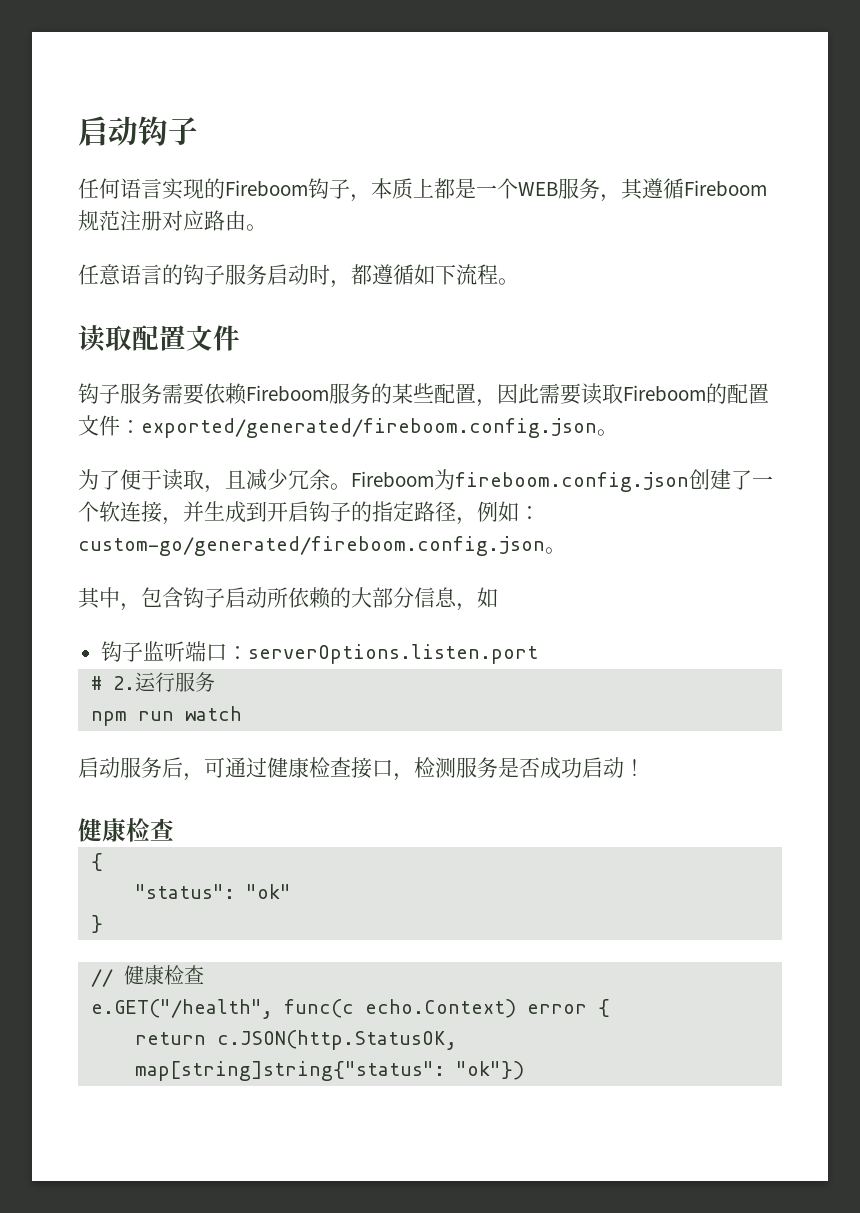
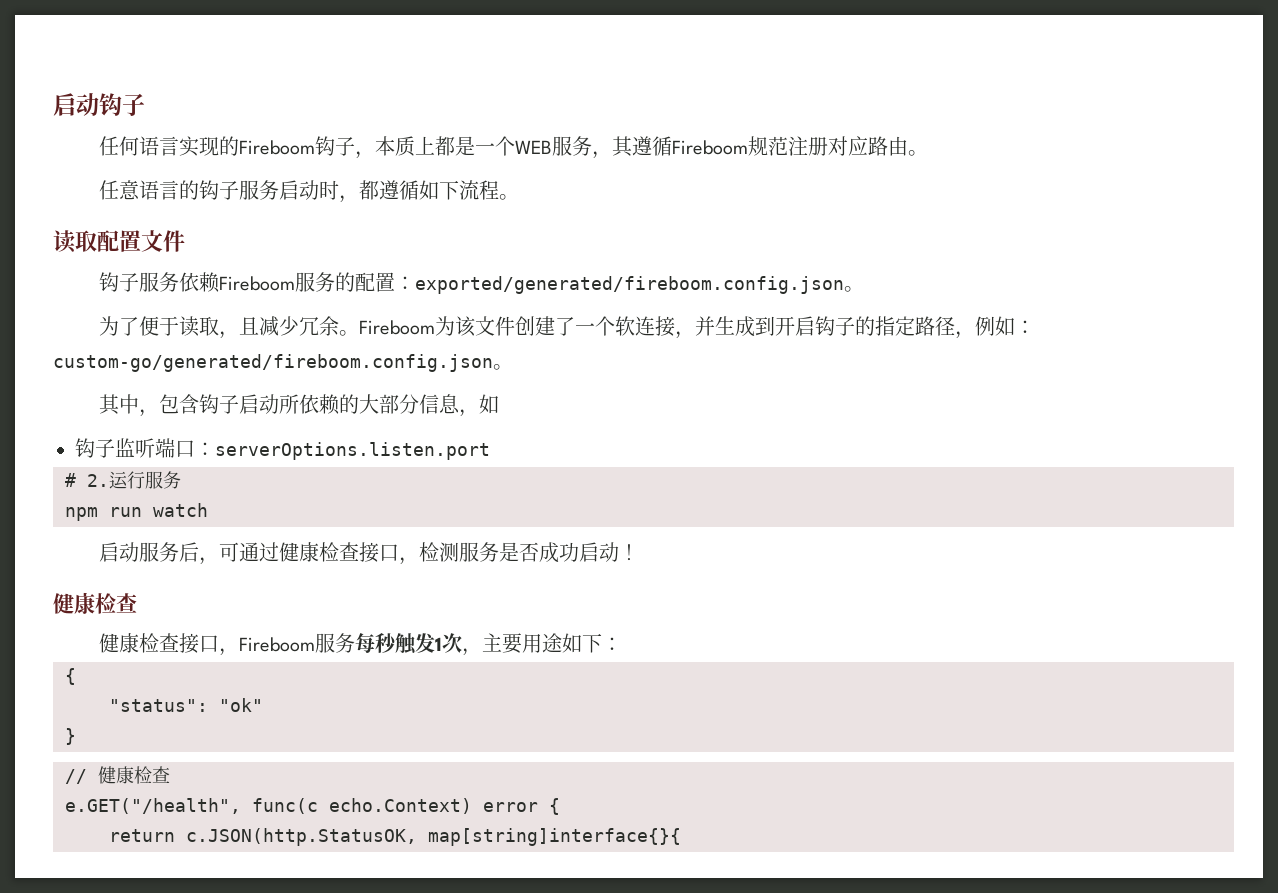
[162,383,204,405] 需要 -> (179, 282) none
[392,383,769,407] [78,415,120,436] 某些配置，因此需要读取Fireboom的配置文件 -> [354,272,395,292] 配置
[455,472,689,492] fireboom.config.json -> [454,316,515,337] 该文件
(174, 829) none -> [98,633,622,656] // 健康检查接口，Fireboom服务每秒触发1次，主要用途如下：
[134,1061,524,1081] map[string]string{"status": "ok"}) -> [428,828,681,846] map[string]interface{}{

